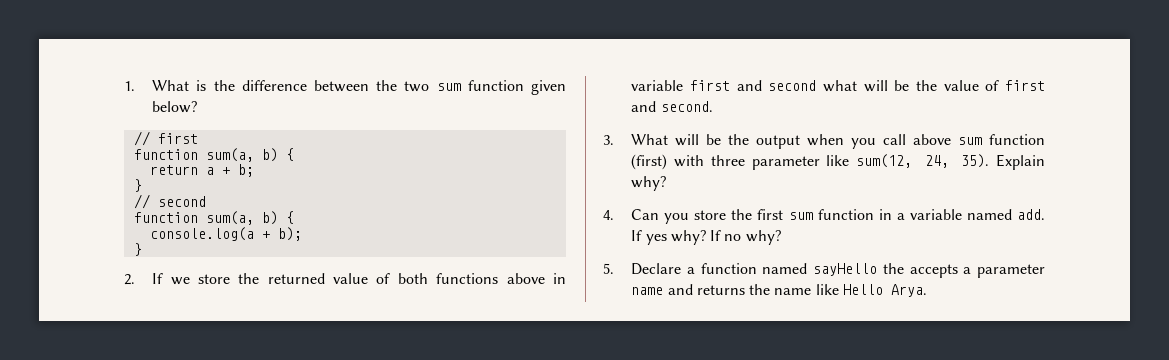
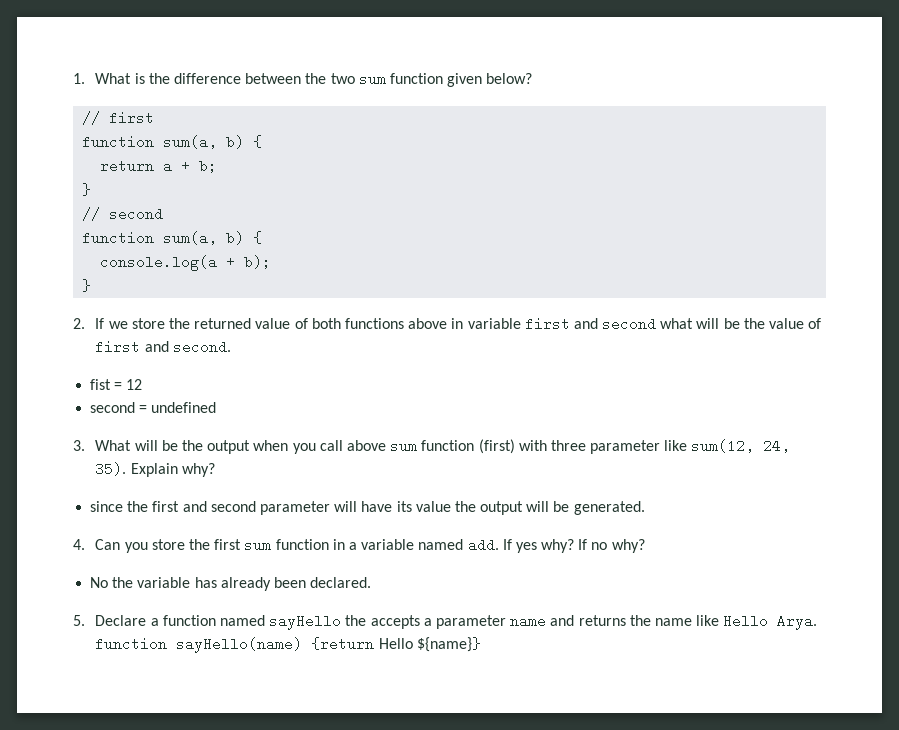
(713, 106) none -> [90,379,143,390] [90,402,217,413] // fist = 12 // second = undefined
(667, 183) none -> [90,501,645,515] // since the first and second parameter will have its value the output will be generated.
(781, 237) none -> [90,577,372,591] // No the variable has already been declared.
(928, 290) none -> [95,637,481,653] function sayHello(name) {return Hello ${name}}

